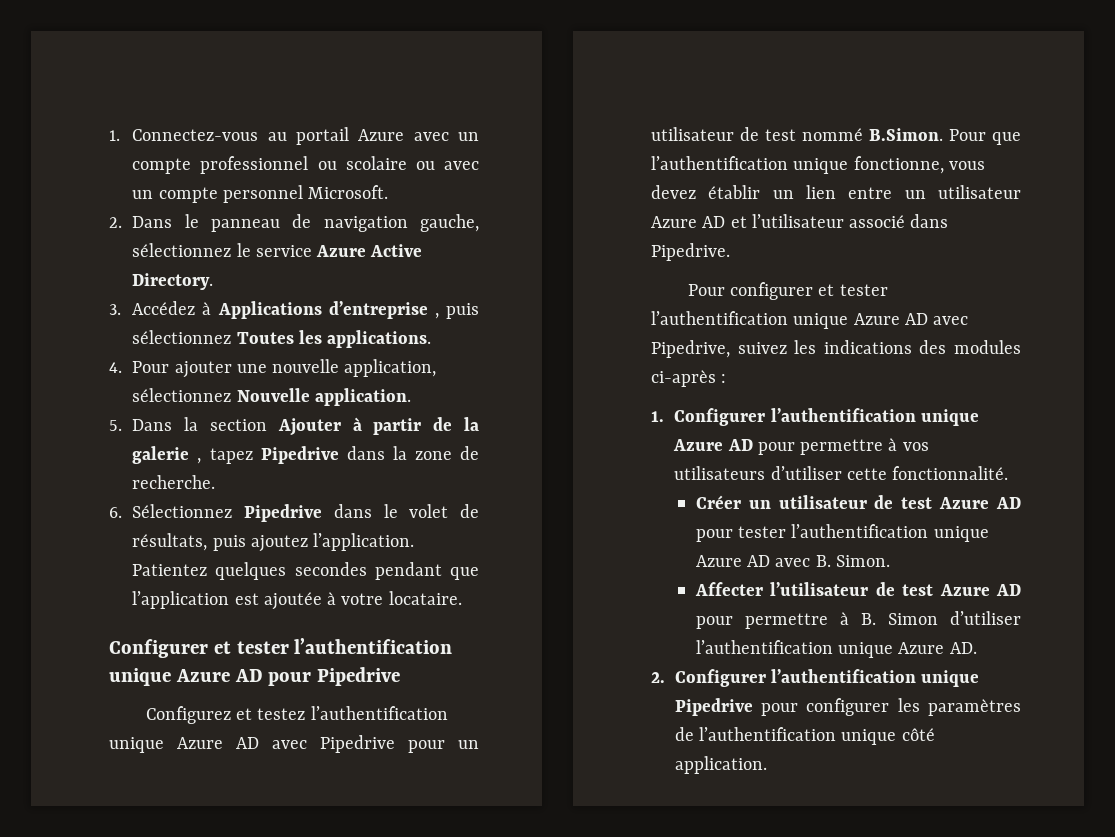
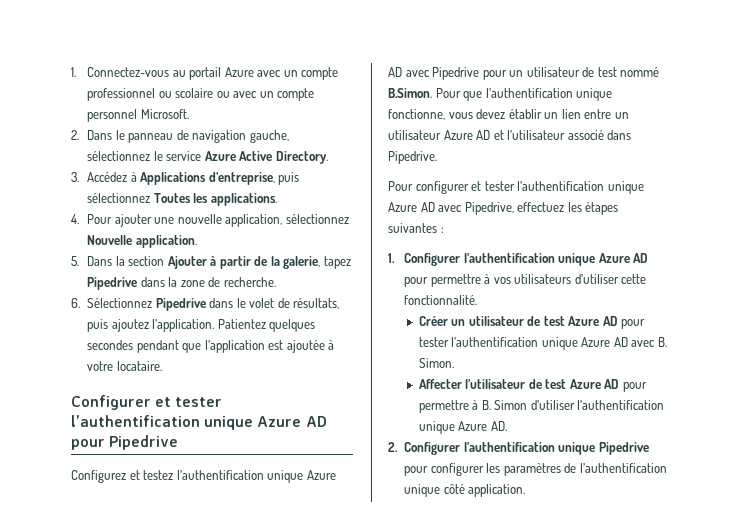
[328,301,439,319] d’entreprise , -> [208,172,275,185] d’entreprise,
[132,446,202,464] galerie , -> [283,256,321,269] galerie,
[737,340,1021,354] [651,370,716,387] suivez les indications des modules ci-après -> [517,202,619,215] [388,223,437,233] effectuez les étapes suivantes

